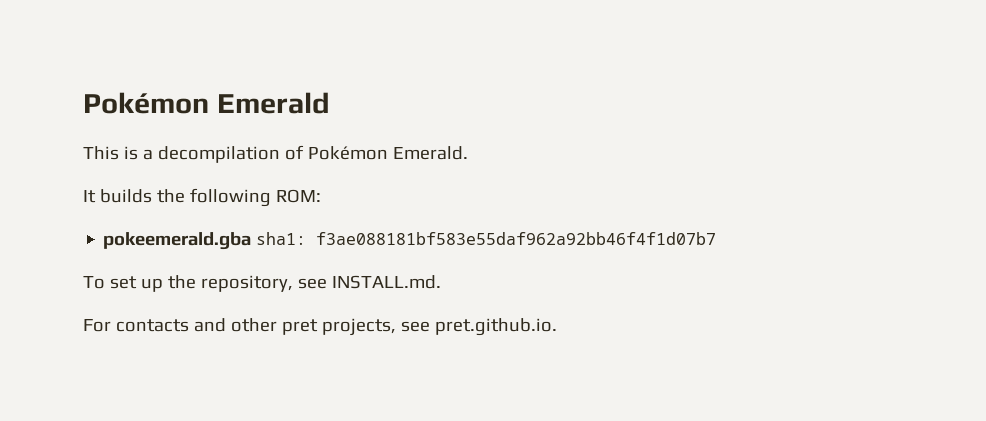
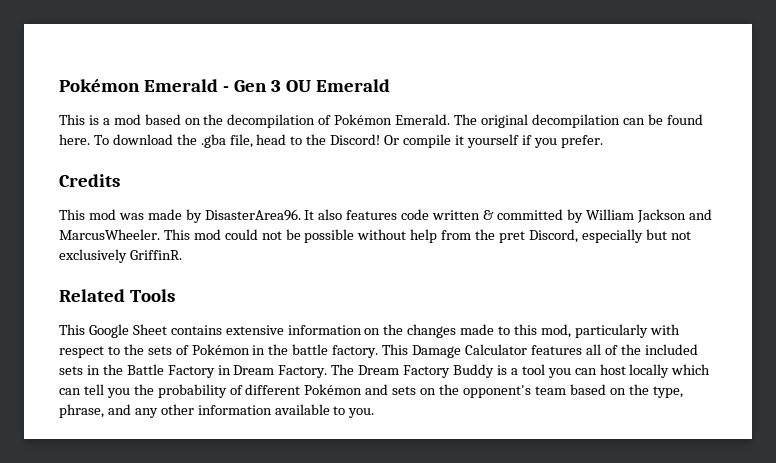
(330, 103) none -> [222,79,390,92] - Gen 3 OU Emerald
(153, 154) none -> [113,114,224,125] mod based on the
[83,188,321,207] [103,232,717,250] [83,275,441,292] [83,318,557,336] // It builds the following ROM: // pokeemerald.gba sha1: f3ae088181bf583e55daf962a92bb46f4f1d07b7 // To set up the repository, see INSTALL.md. // For contacts and other pret projects, see pret.github.io. -> [454,114,703,128] [59,134,603,148] [59,174,120,187] [59,209,712,223] [59,229,691,243] [59,249,182,263] [59,289,175,302] [59,324,680,338] [59,344,698,358] [59,364,711,378] [59,384,683,398] [59,404,375,418] The original decompilation can be found here. To download the .gba file, head to the Discord! Or compile it yourself if you prefer. // Credits // This mod was made by DisasterArea96. It also features code written & committed by William Jackson and MarcusWheeler. This mod could not be possible without help from the pret Discord, especially but not exclusively GriffinR. // Related Tools // This Google Sheet contains extensive information on the changes made to this mod, particularly with respect to the sets of Pokémon in the battle factory. This Damage Calculator features all of the included sets in the Battle Factory in Dream Factory. The Dream Factory Buddy is a tool you can host locally which can tell you the probability of different Pokémon and sets on the opponent's team based on the type, phrase, and any other information available to you.

